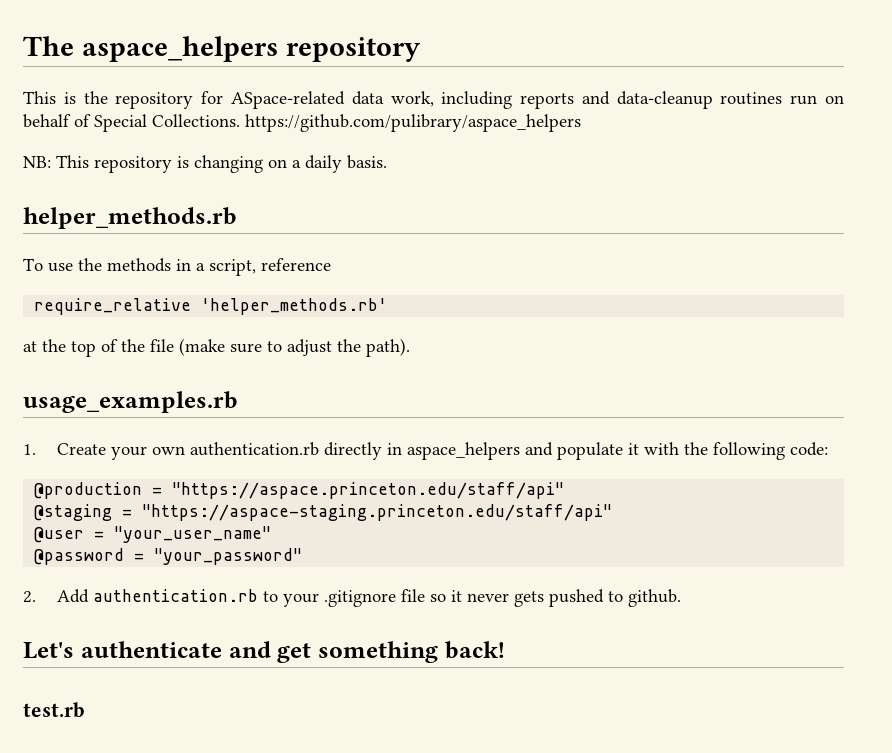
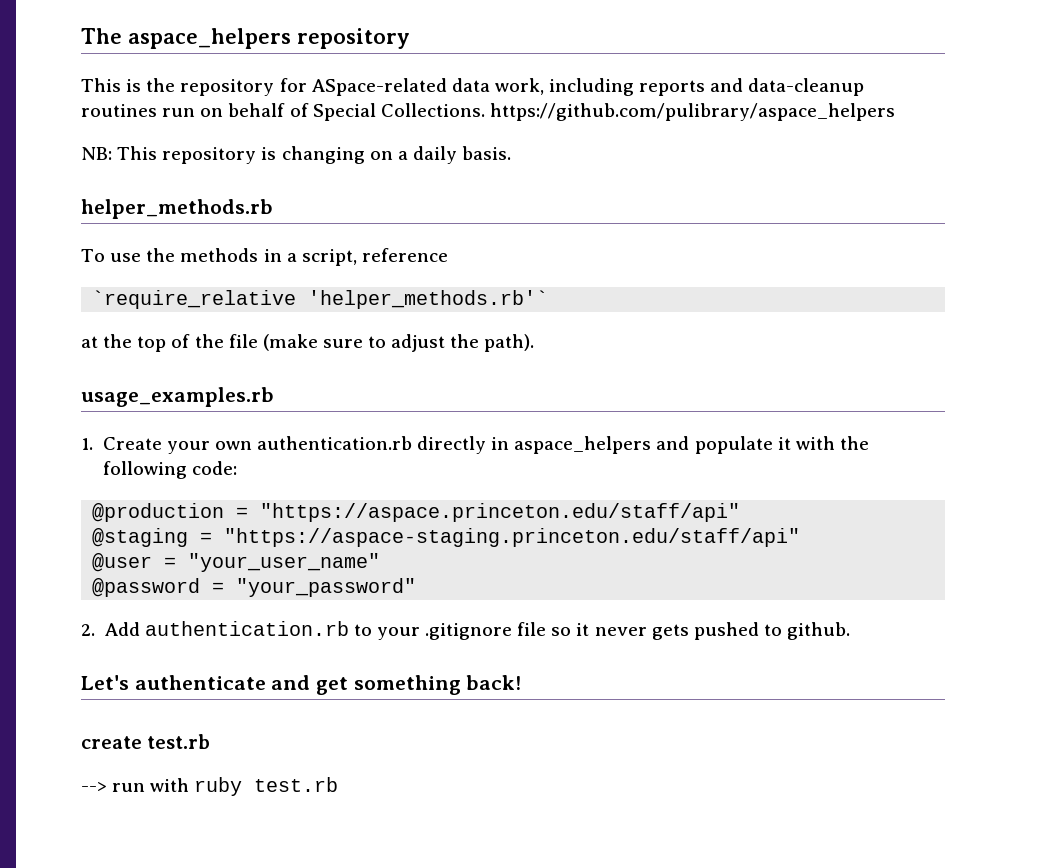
[34,298,388,315] require_relative 'helper_methods.rb' -> [92,290,549,309] `require_relative 'helper_methods.rb'`
[23,702,85,718] test.rb -> [81,734,211,749] [81,777,339,796] create test.rb // --> run with ruby test.rb

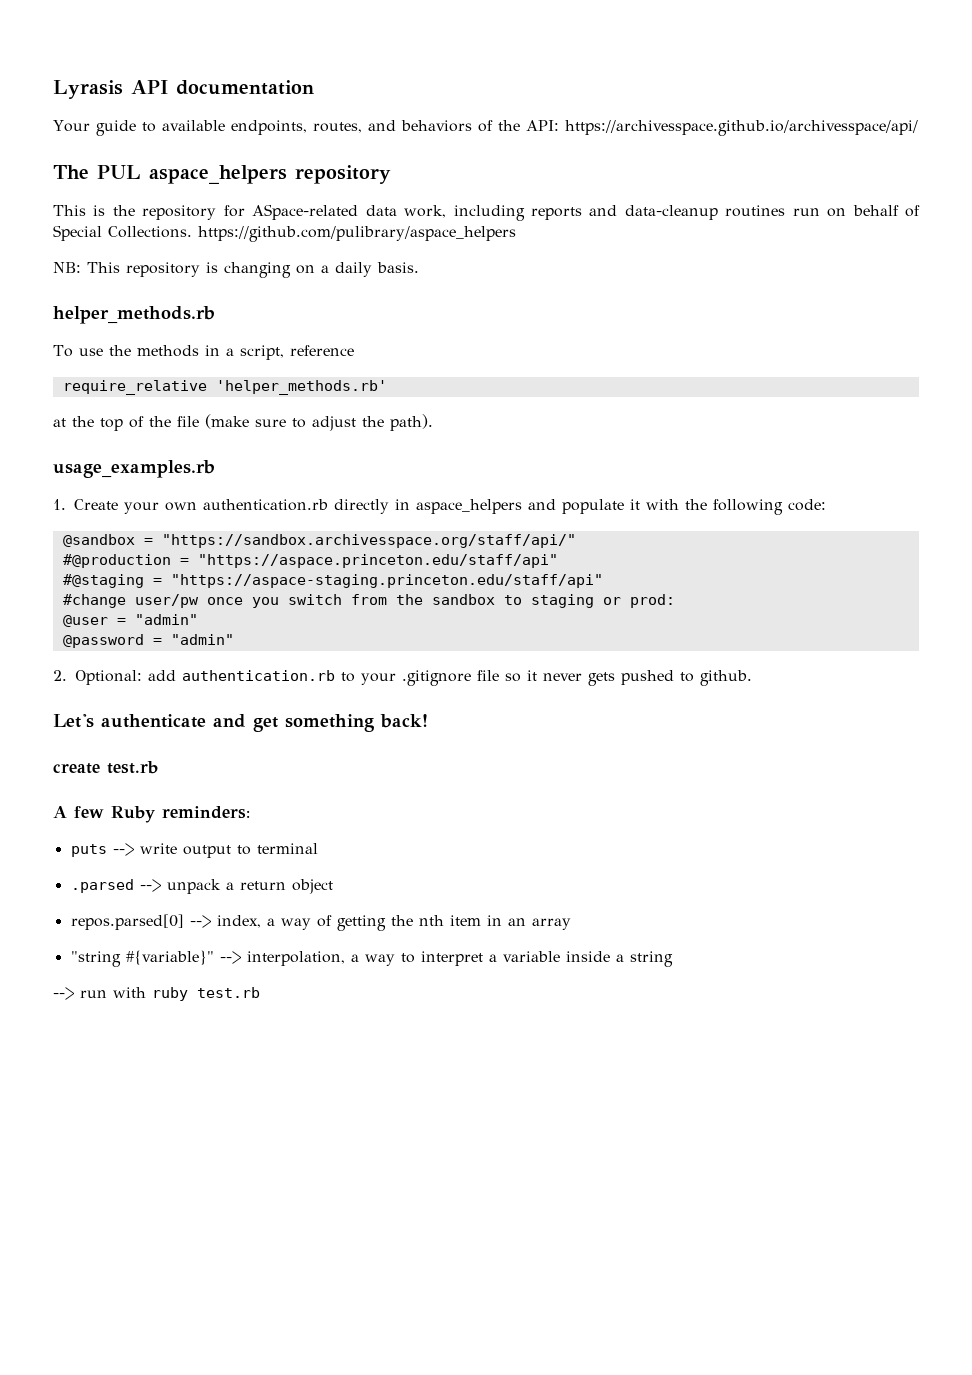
[81,28,122,44] The -> [53,80,314,99] [53,120,918,136] [53,165,141,179] Lyrasis API documentation // Your guide to available endpoints, routes, and behaviors of the API: https://archivesspace.github.io/archivesspace/api/ // The PUL
[92,290,549,309] `require_relative 'helper_methods.rb'` -> [62,380,387,395] require_relative 'helper_methods.rb'
[92,503,225,522] @production -> [62,534,576,548] [62,554,171,568] @sandbox = "https://sandbox.archivesspace.org/staff/api/" // #@production
[92,528,189,547] @staging -> [62,574,144,588] #@staging
(801, 537) none -> [62,594,675,608] // #change user/pw once you switch from the sandbox to staging or prod:
[188,553,381,572] "your_user_name" -> [134,614,198,625] "admin"
[236,578,417,597] "your_password" -> [170,634,234,645] "admin"
[104,622,140,636] Add -> [75,670,176,685] Optional: add
(211, 741) none -> [53,806,250,823] [70,843,318,858] [70,879,333,894] [70,914,571,931] [70,950,673,967] // A few Ruby reminders: // puts --> write output to terminal // .parsed --> unpack a return object // repos.parsed[0] --> index, a way of getting the nth item in an array // "string #{variable}" --> interpolation, a way to interpret a variable inside a string

